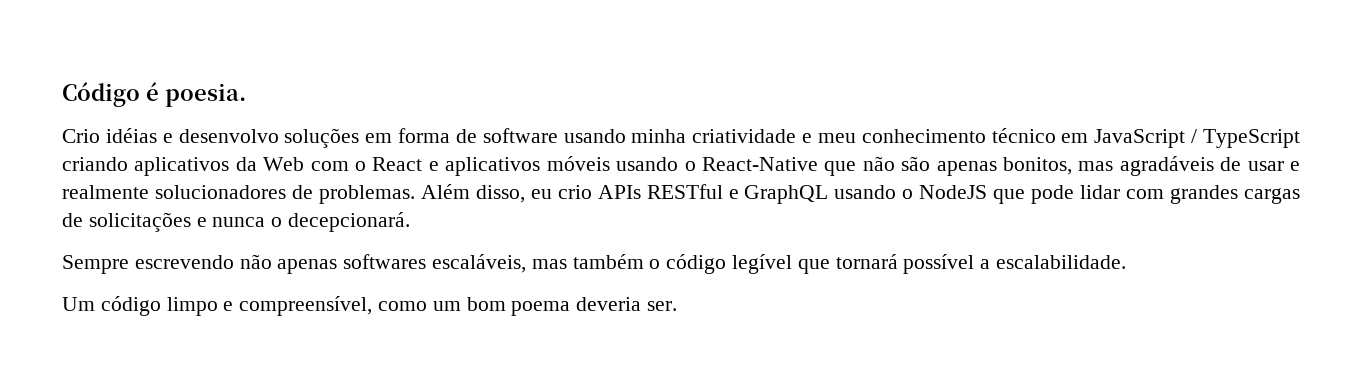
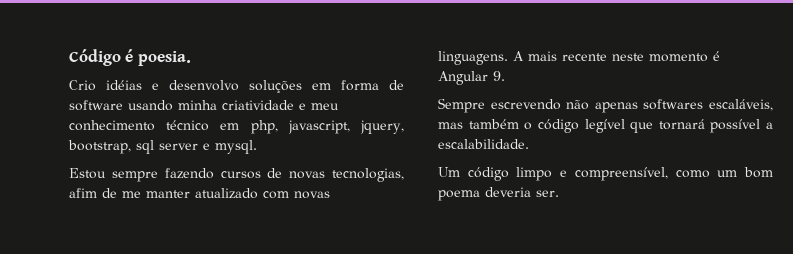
[1094,129,1301,148] [62,156,1300,176] [62,184,1301,204] [62,212,411,232] JavaScript / TypeScript criando aplicativos da Web com o React e aplicativos móveis usando o React-Native que não são apenas bonitos, mas agradáveis de usar e realmente solucionadores de problemas. Além disso, eu crio APIs RESTful e GraphQL usando o NodeJS que pode lidar com grandes cargas de solicitações e nunca o decepcionará. -> [250,120,405,134] [68,140,257,154] [69,168,405,182] [69,188,330,199] [438,51,720,65] [438,71,505,85] php, javascript, jquery, bootstrap, sql server e mysql. // Estou sempre fazendo cursos de novas tecnologias, afim de me manter atualizado com novas linguagens. A mais recente neste momento é Angular 9.

